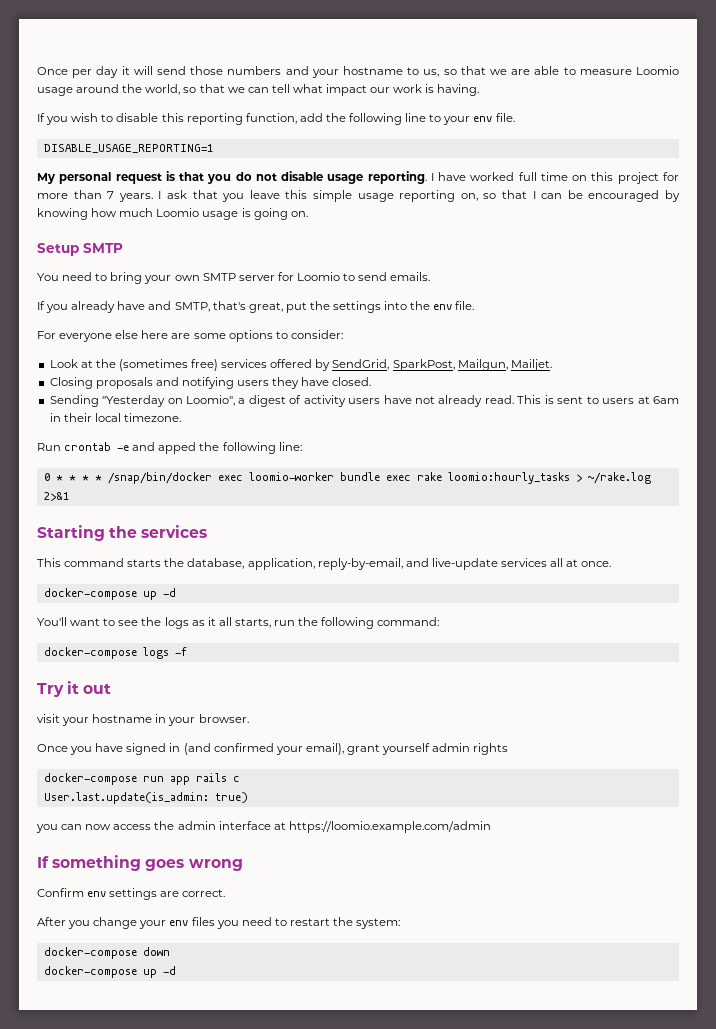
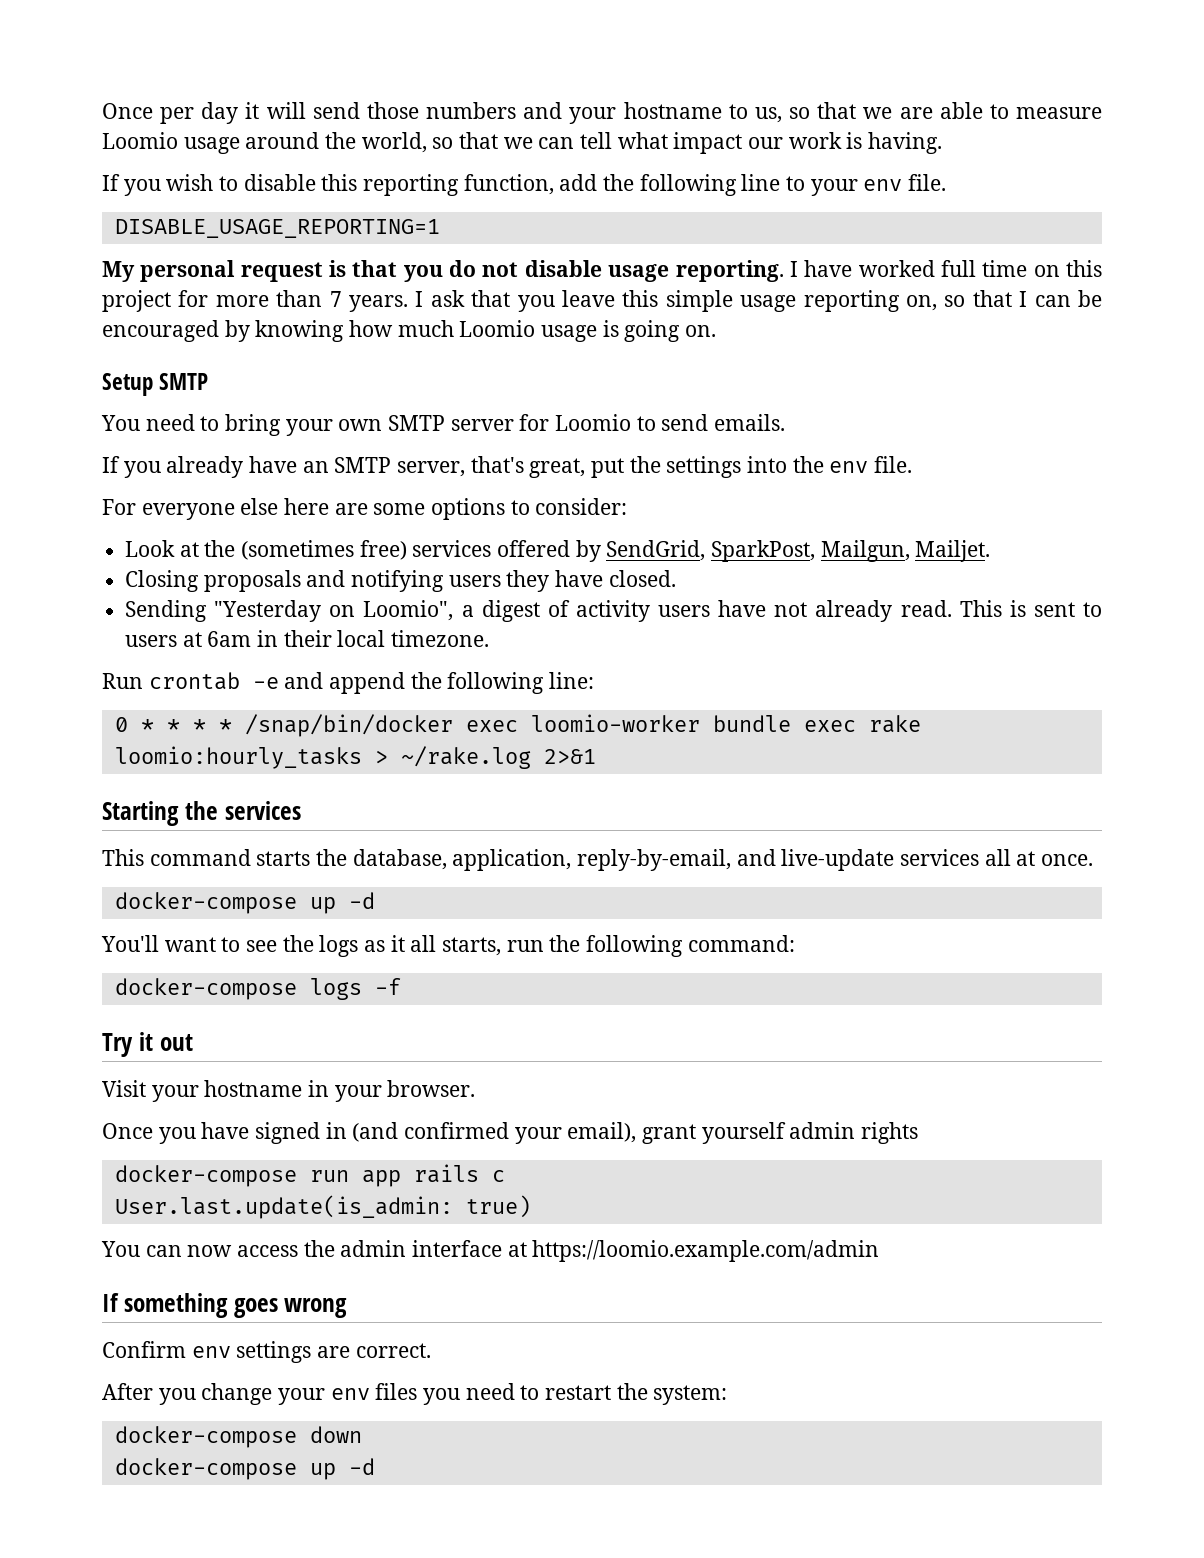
[148,301,210,312] and SMTP, -> [302,457,466,477] an SMTP server,
[158,442,197,454] apped -> [329,672,406,694] append
[37,714,60,723] visit -> [102,1080,146,1097] Visit
[36,824,58,833] you -> [101,1241,140,1257] You

